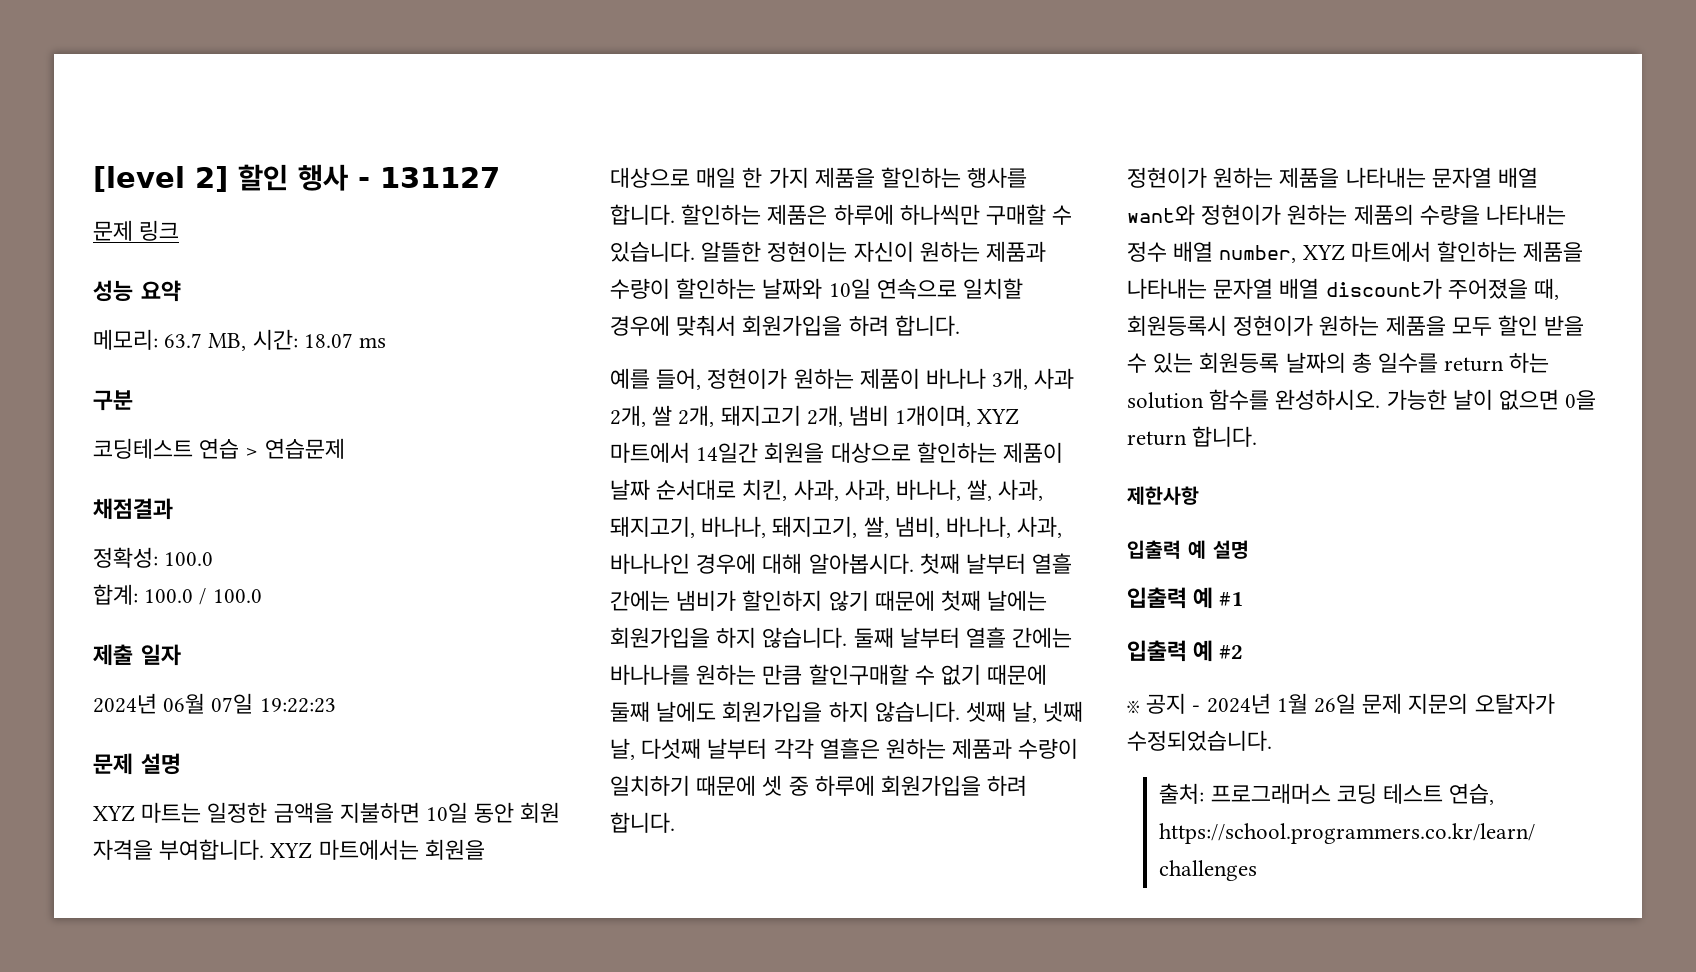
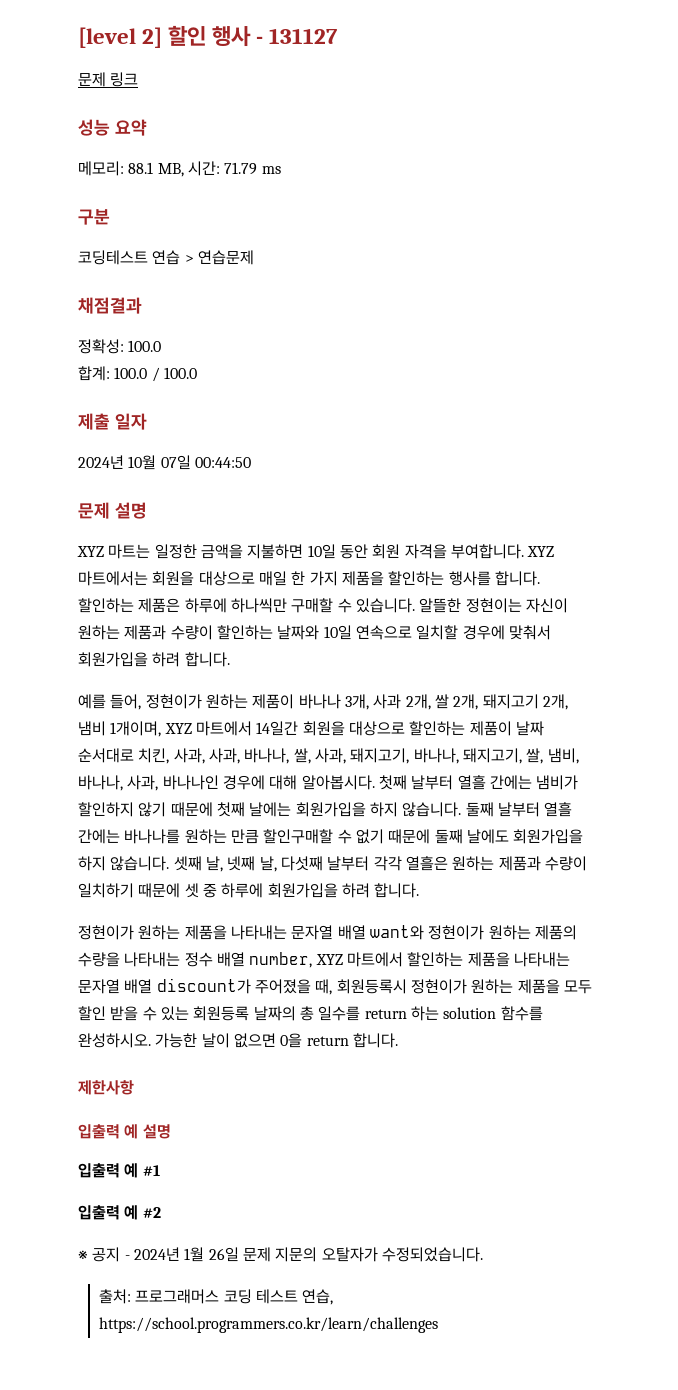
[164,333,203,348] 63.7 -> [128,162,154,174] 88.1
[303,333,353,348] 18.07 -> [224,162,258,175] 71.79
[163,693,336,714] 06월 07일 19:22:23 -> [128,455,251,470] 10월 07일 00:44:50

